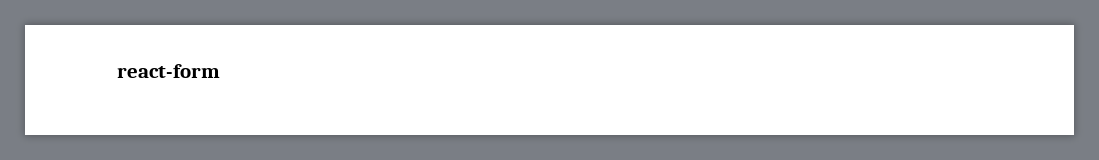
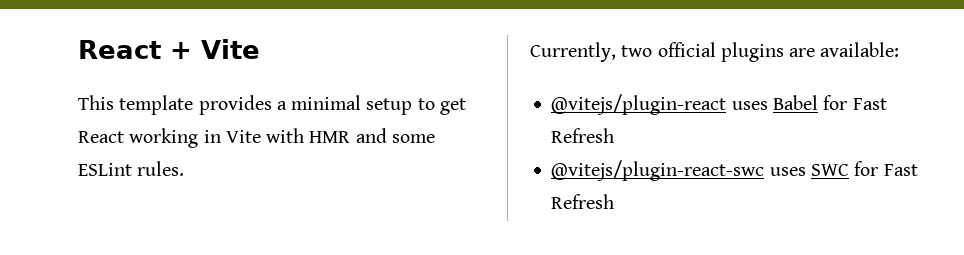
[117,64,220,78] react-form -> [78,39,260,59] [78,95,466,115] [78,128,435,148] [78,161,185,176] [530,42,900,62] [551,94,887,115] [551,128,615,143] [551,160,918,181] [551,194,615,209] React + Vite // This template provides a minimal setup to get React working in Vite with HMR and some ESLint rules. // Currently, two official plugins are available: // @vitejs/plugin-react uses Babel for Fast Refresh // @vitejs/plugin-react-swc uses SWC for Fast Refresh

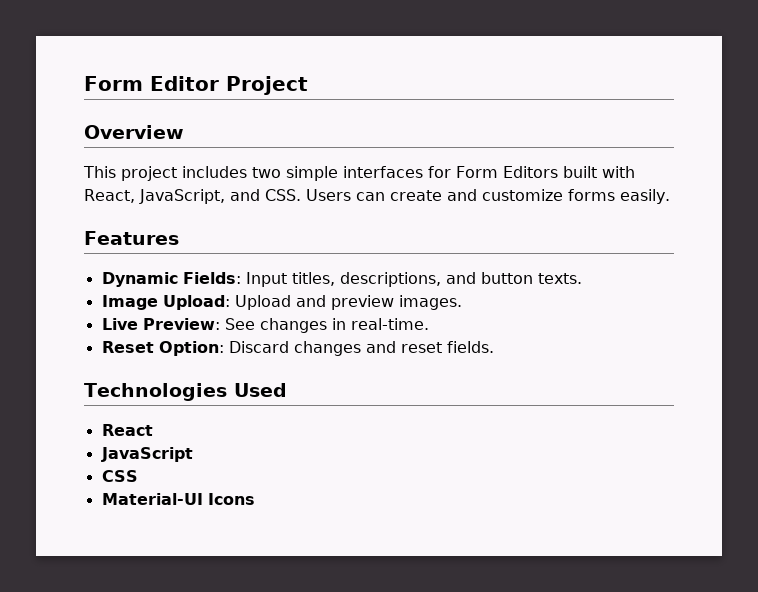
[78,39,260,59] [78,95,466,115] [78,128,435,148] [78,161,185,176] [530,42,900,62] [551,94,887,115] [551,128,615,143] [551,160,918,181] [551,194,615,209] React + Vite // This template provides a minimal setup to get React working in Vite with HMR and some ESLint rules. // Currently, two official plugins are available: // @vitejs/plugin-react uses Babel for Fast Refresh // @vitejs/plugin-react-swc uses SWC for Fast Refresh -> [84,76,308,95] [84,125,184,139] [83,166,635,181] [84,189,670,204] [84,231,179,245] [101,272,582,287] [101,295,462,310] [101,318,429,333] [101,341,494,356] [84,383,287,401] [101,424,153,436] [100,447,193,462] [101,470,138,482] [101,493,255,505] Form Editor Project // Overview // This project includes two simple interfaces for Form Editors built with React, JavaScript, and CSS. Users can create and customize forms easily. // Features // Dynamic Fields: Input titles, descriptions, and button texts. // Image Upload: Upload and preview images. // Live Preview: See changes in real-time. // Reset Option: Discard changes and reset fields. // Technologies Used // React // JavaScript // CSS // Material-UI Icons

